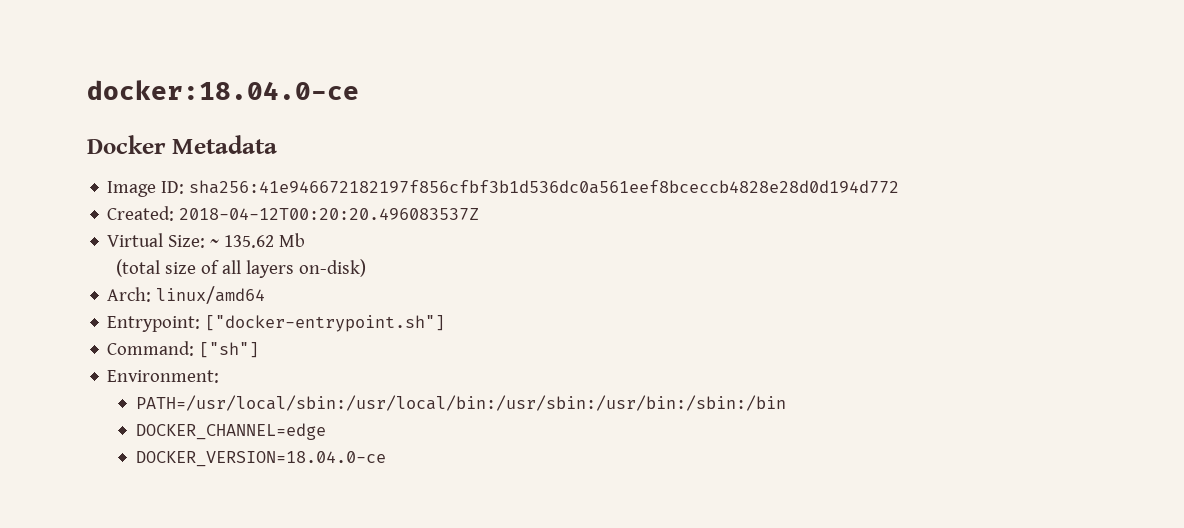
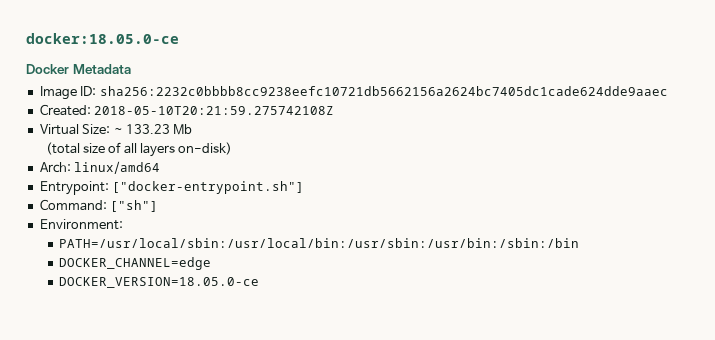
[87,80,359,100] docker:18.04.0-ce -> [26,33,179,44] docker:18.05.0-ce
[189,180,900,194] sha256:41e946672182197f856cfbf3b1d536dc0a561eef8bceccb4828e28d0d194d772 -> [99,86,668,96] sha256:2232c0bbbb8cc9238eefc10721db5662156a2624bc7405dc1cade624dde9aaec
[179,208,480,220] 2018-04-12T00:20:20.496083537Z -> [94,106,335,115] 2018-05-10T20:21:59.275742108Z
[224,235,275,248] 135.62 -> [125,124,170,134] 133.23
[136,451,387,467] DOCKER_VERSION=18.04.0-ce -> [59,277,260,288] DOCKER_VERSION=18.05.0-ce

